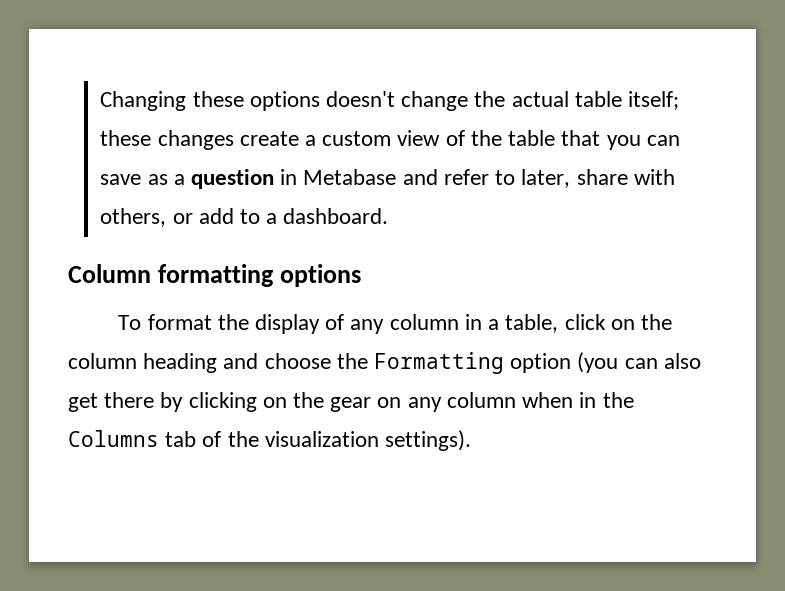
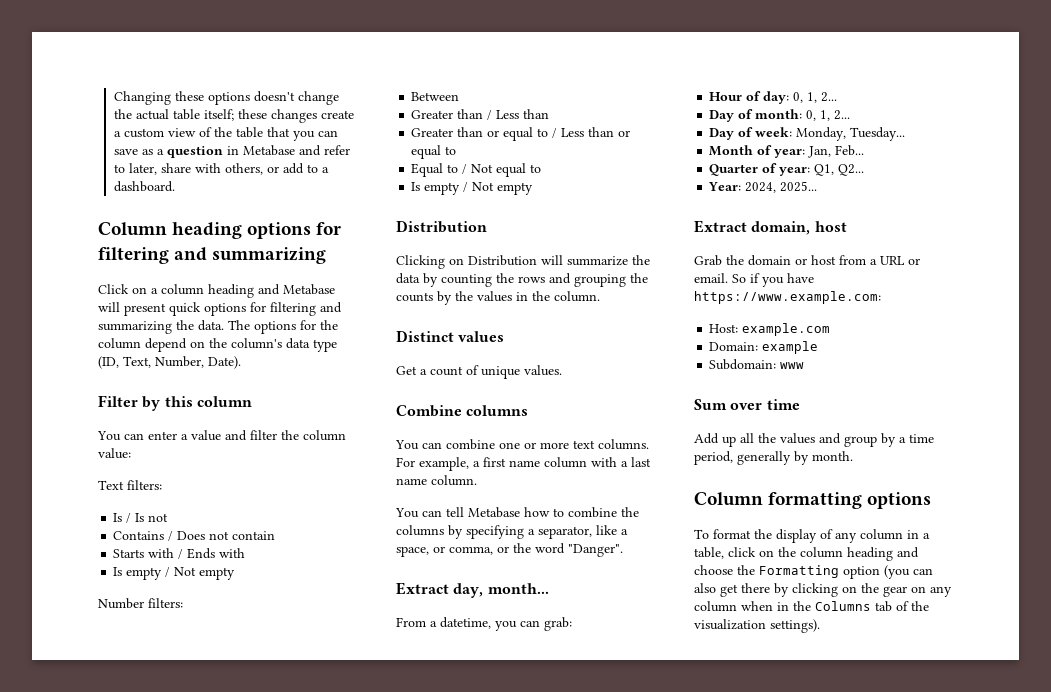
(389, 216) none -> [98,222,342,239] [98,247,327,264] [98,284,335,298] [98,302,342,316] [98,320,338,334] [98,338,337,352] [98,356,241,369] [98,395,252,411] [97,430,346,441] [98,448,131,459] [98,480,162,490] [113,513,169,523] [113,531,276,541] [113,548,246,559] [113,567,236,580] [98,598,183,609] [411,92,460,101] [411,109,550,120] [411,127,631,141] [411,145,457,159] [411,163,542,177] [411,182,534,195] [396,220,487,233] [396,255,650,269] [396,273,648,287] [396,291,600,305] [396,330,505,342] [396,365,562,379] [396,405,529,417] [395,439,649,450] [396,457,651,471] [396,475,477,486] [395,507,639,518] [396,525,628,539] [396,543,623,557] [396,582,549,598] [396,617,572,631] [709,91,838,104] [709,109,851,122] [709,127,906,141] [709,145,865,158] [709,163,865,176] [708,181,818,193] [694,220,847,235] [694,255,920,266] [694,273,814,287] [694,291,881,304] [709,323,831,336] [709,341,819,354] [709,359,805,370] [694,399,800,410] [694,433,934,447] [694,451,853,465] // Column heading options for filtering and summarizing // Click on a column heading and Metabase will present quick options for filtering and summarizing the data. The options for the column depend on the column's data type (ID, Text, Number, Date). // Filter by this column // You can enter a value and filter the column value: // Text filters: // Is / Is not // Contains / Does not contain // Starts with / Ends with // Is empty / Not empty // Number filters: // Between // Greater than / Less than // Greater than or equal to / Less than or equal to // Equal to / Not equal to // Is empty / Not empty // Distribution // Clicking on Distribution will summarize the data by counting the rows and grouping the counts by the values in the column. // Distinct values // Get a count of unique values. // Combine columns // You can combine one or more text columns. For example, a first name column with a last name column. // You can tell Metabase how to combine the columns by specifying a separator, like a space, or comma, or the word "Danger". // Extract day, month... // From a datetime, you can grab: // Hour of day: 0, 1, 2... // Day of month: 0, 1, 2... // Day of week: Monday, Tuesday... // Month of year: Jan, Feb... // Quarter of year: Q1, Q2... // Year: 2024, 2025... // Extract domain, host // Grab the domain or host from a URL or email. So if you have https://www.example.com: // Host: example.com // Domain: example // Subdomain: www // Sum over time // Add up all the values and group by a time period, generally by month.

